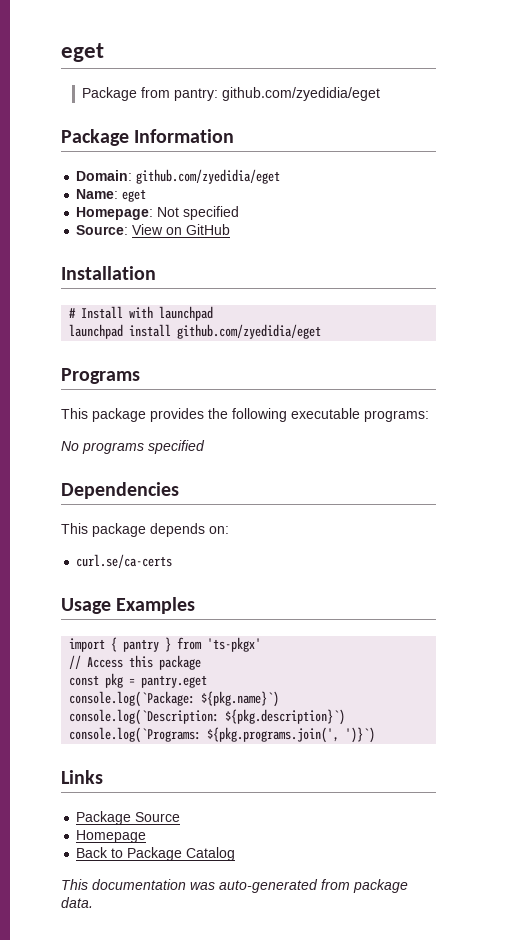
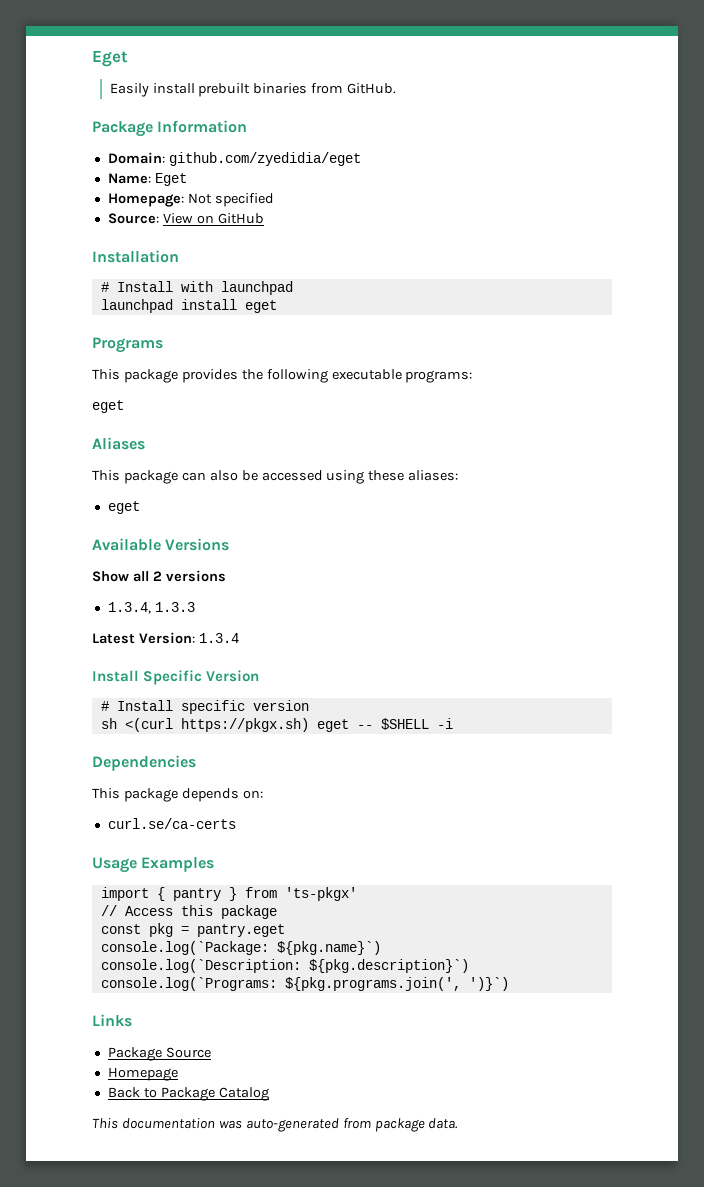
[61,43,104,62] [82,87,381,101] eget // Package from pantry: github.com/zyedidia/eget -> [92,50,128,67] [109,83,397,97] Eget // Easily install prebuilt binaries from GitHub.
[122,189,147,202] eget -> [154,173,187,186] Eget
[177,324,322,339] github.com/zyedidia/eget -> [244,300,277,313] eget
[61,440,205,454] No programs specified -> [92,400,124,413] [92,437,145,450] [92,470,459,484] [107,501,140,514] [92,538,230,551] [92,570,226,582] [107,602,195,614] [92,632,239,644] [92,670,260,685] [100,700,309,714] [100,718,453,732] eget // Aliases // This package can also be accessed using these aliases: // eget // Available Versions // Show all 2 versions // 1.3.4, 1.3.3 // Latest Version: 1.3.4 // Install Specific Version // # Install specific version // sh <(curl https://pkgx.sh) eget -- $SHELL -i

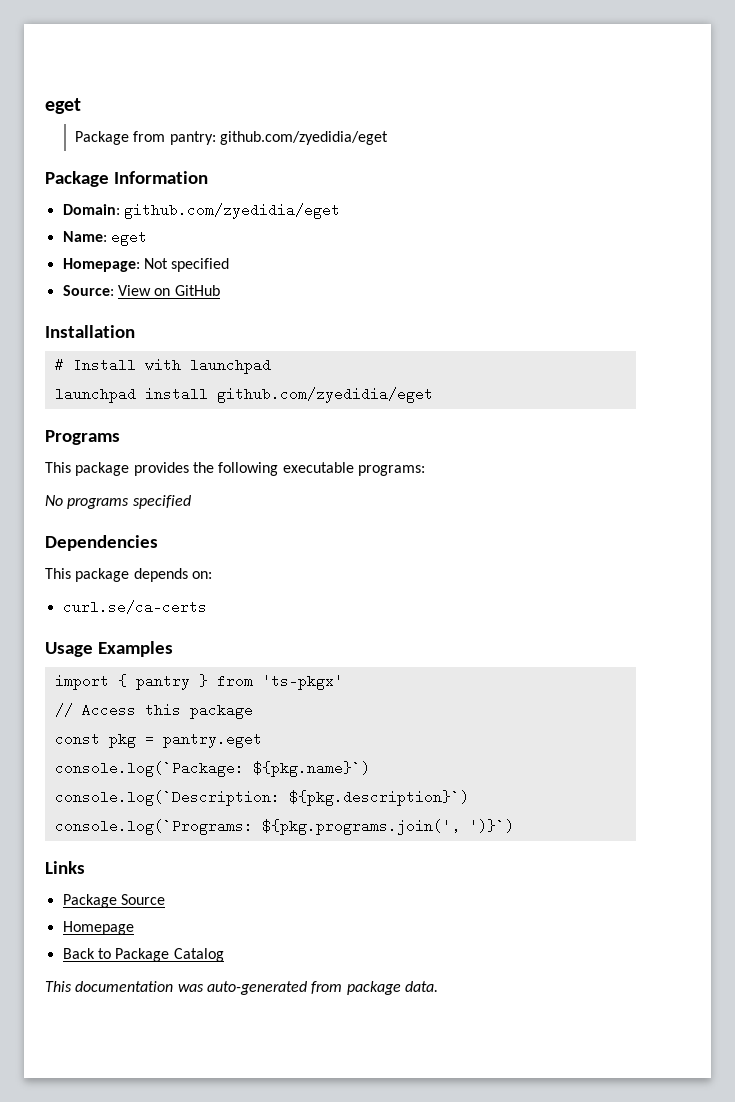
[92,50,128,67] [109,83,397,97] Eget // Easily install prebuilt binaries from GitHub. -> [45,98,81,114] [75,131,389,145] eget // Package from pantry: github.com/zyedidia/eget
[154,173,187,186] Eget -> [110,230,147,246] eget
[244,300,277,313] eget -> [216,387,433,403] github.com/zyedidia/eget
[92,400,124,413] [92,437,145,450] [92,470,459,484] [107,501,140,514] [92,538,230,551] [92,570,226,582] [107,602,195,614] [92,632,239,644] [92,670,260,685] [100,700,309,714] [100,718,453,732] eget // Aliases // This package can also be accessed using these aliases: // eget // Available Versions // Show all 2 versions // 1.3.4, 1.3.3 // Latest Version: 1.3.4 // Install Specific Version // # Install specific version // sh <(curl https://pkgx.sh) eget -- $SHELL -i -> [45,495,191,509] No programs specified

